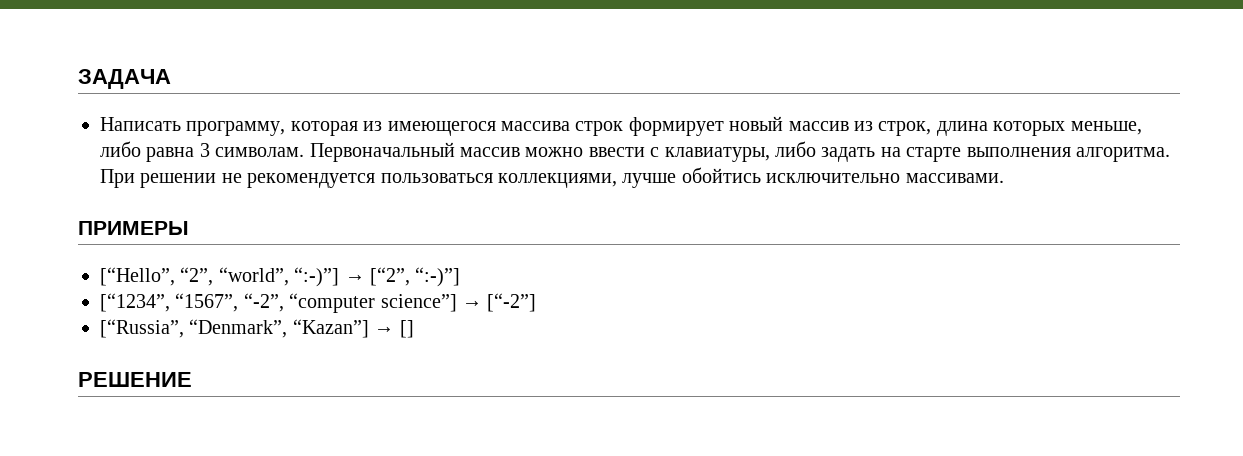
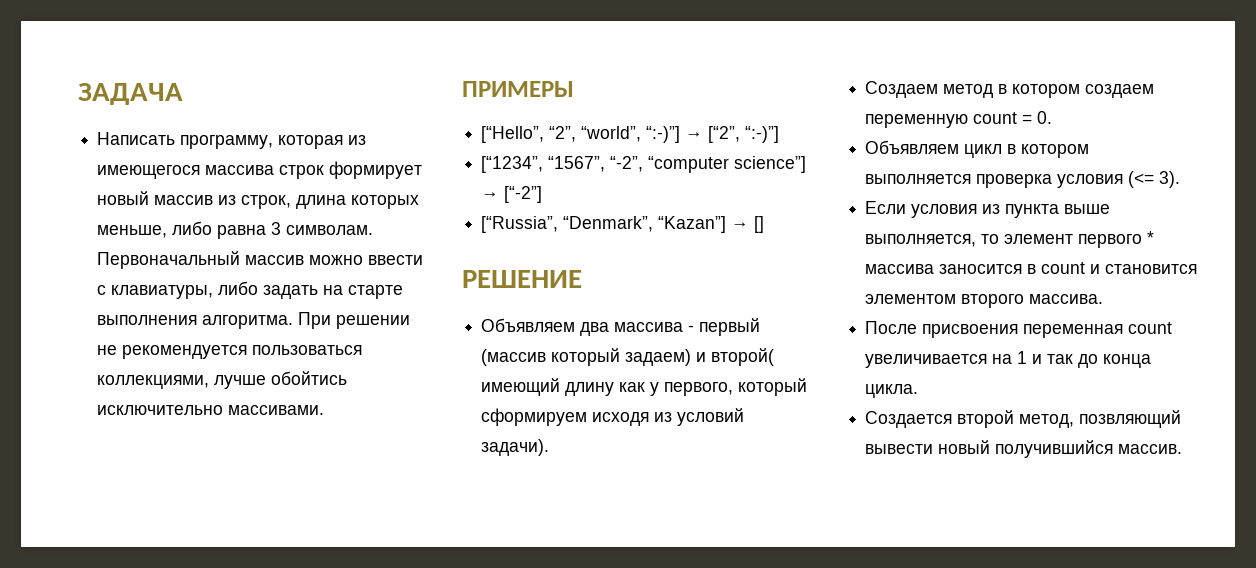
(192, 379) none -> [481,318,761,336] [481,348,775,366] [481,378,808,396] [481,408,745,426] [481,439,550,456] [865,81,1155,98] [865,111,1053,128] [865,140,1090,158] [865,171,1181,188] [865,201,1111,218] [865,231,1155,248] [865,262,1198,274] [865,294,1104,308] [865,321,1173,338] [865,351,1152,368] [865,384,919,398] [865,410,1182,428] [865,440,1183,458] // Объявляем два массива - первый (массив который задаем) и второй( имеющий длину как у первого, который сформируем исходя из условий задачи). // Создаем метод в котором создаем переменную count = 0. // Объявляем цикл в котором выполняется проверка условия (<= 3). // Если условия из пункта выше выполняется, то элемент первого * массива заносится в count и становится элементом второго массива. // После присвоения переменная count увеличивается на 1 и так до конца цикла. // Создается второй метод, позвляющий вывести новый получившийся массив.

